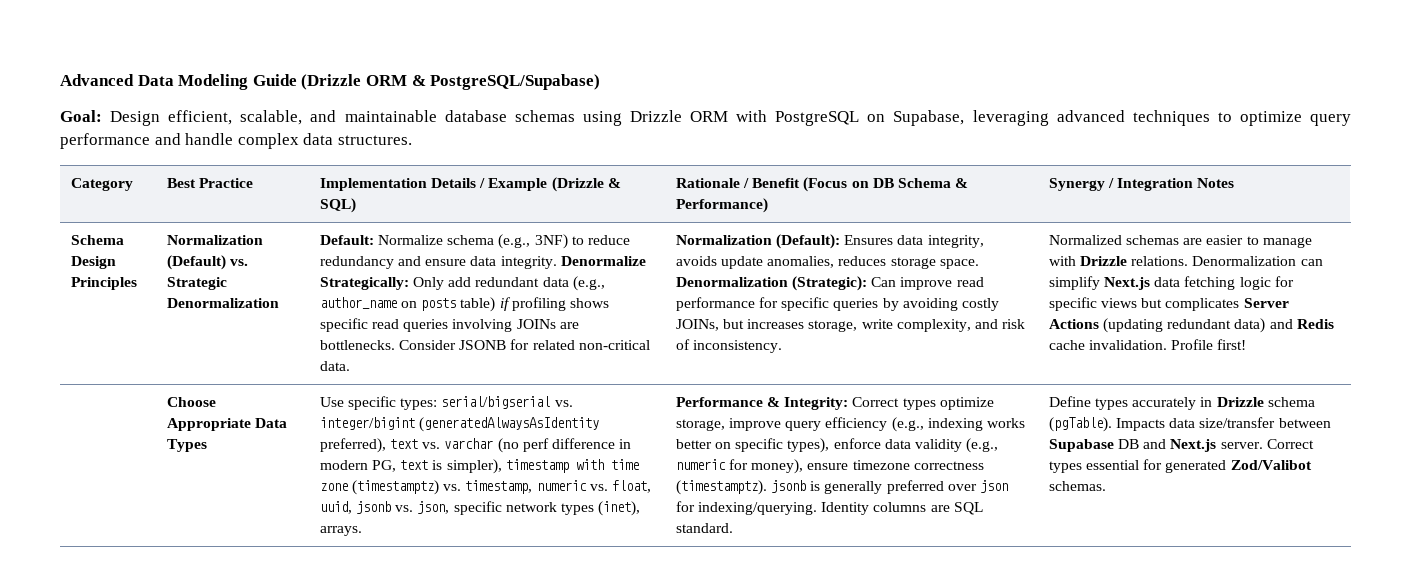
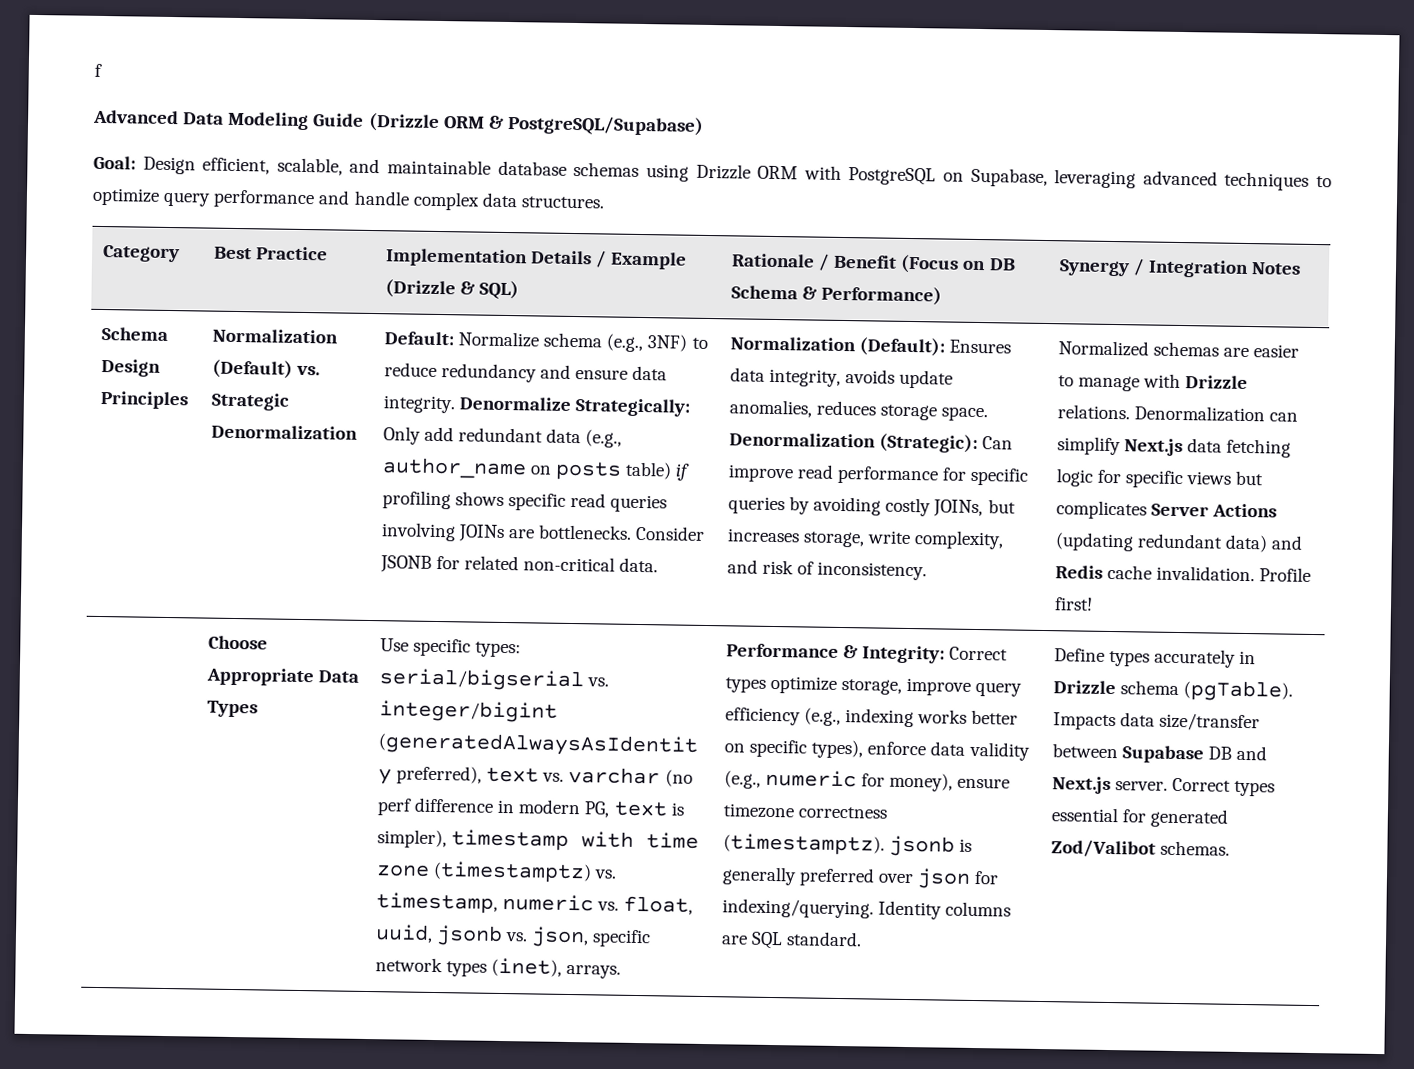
(60, 80) none -> [94,63,102,77] f //

